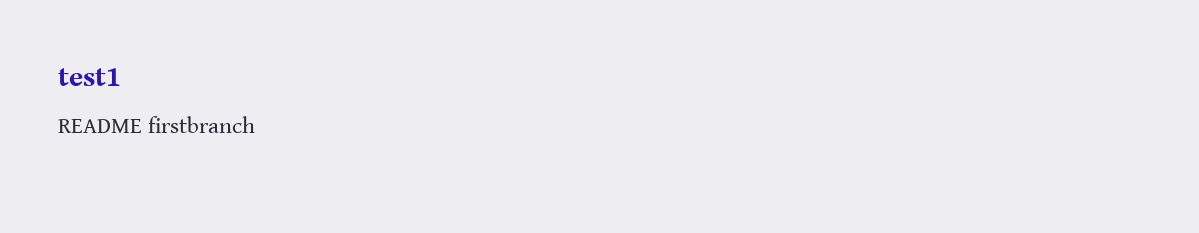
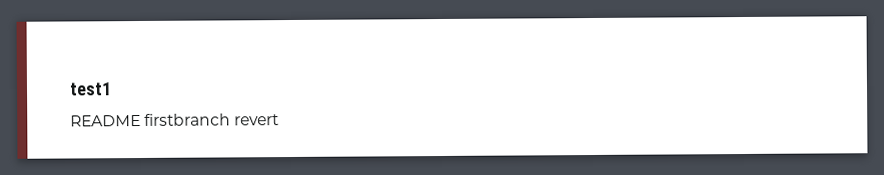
(256, 124) none -> [234,114,280,126] revert

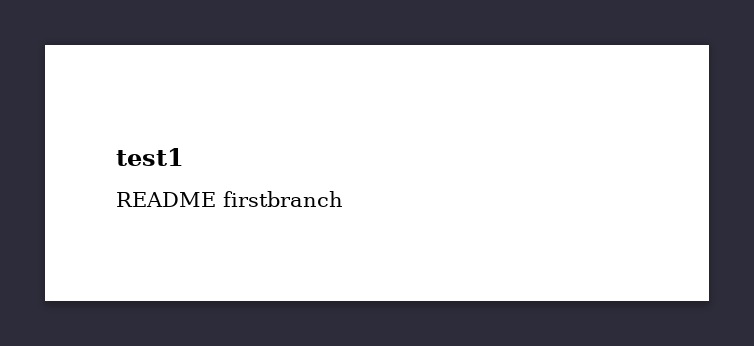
[234,114,280,126] revert -> (343, 199) none

